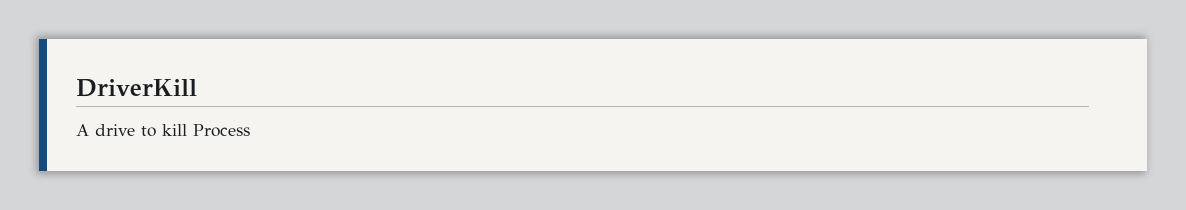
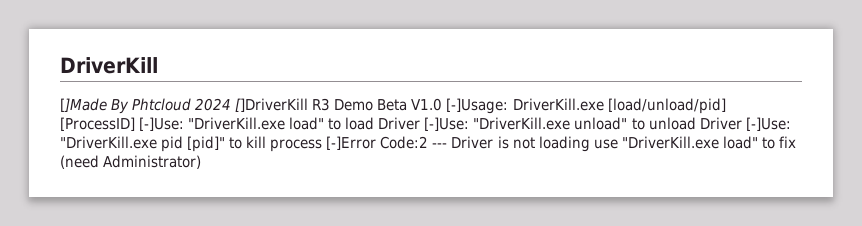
[76,124,250,137] A drive to kill Process -> [60,98,726,114] [60,117,791,131] [60,136,796,152] [60,155,202,169] []Made By Phtcloud 2024 []DriverKill R3 Demo Beta V1.0 [-]Usage: DriverKill.exe [load/unload/pid] [ProcessID] [-]Use: "DriverKill.exe load" to load Driver [-]Use: "DriverKill.exe unload" to unload Driver [-]Use: "DriverKill.exe pid [pid]" to kill process [-]Error Code:2 --- Driver is not loading use "DriverKill.exe load" to fix (need Administrator)

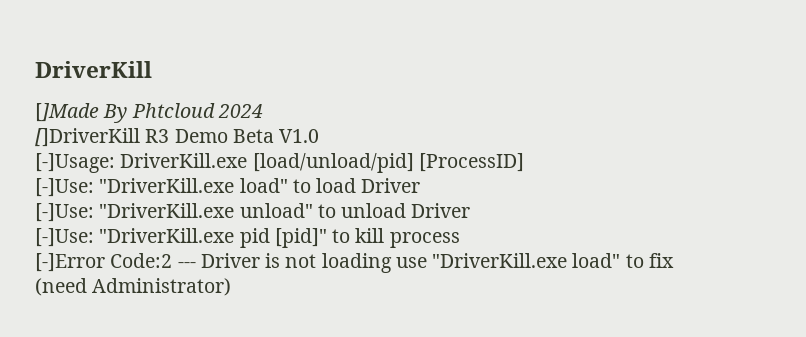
(232, 104) none -> (263, 111) //
(443, 104) none -> (320, 136) //
(135, 124) none -> (524, 162) //
(421, 123) none -> (421, 185) //
(742, 123) none -> (471, 210) //
(323, 145) none -> (460, 240) //

